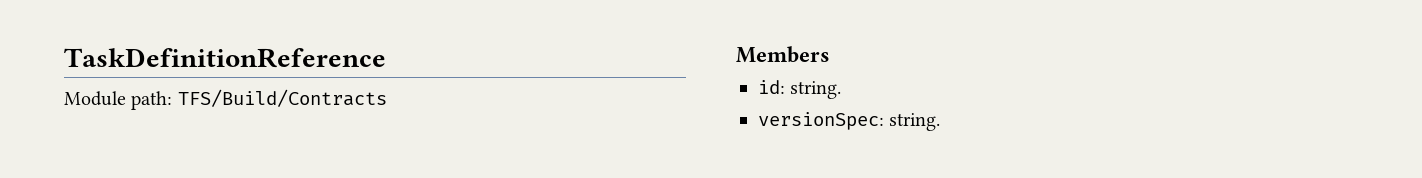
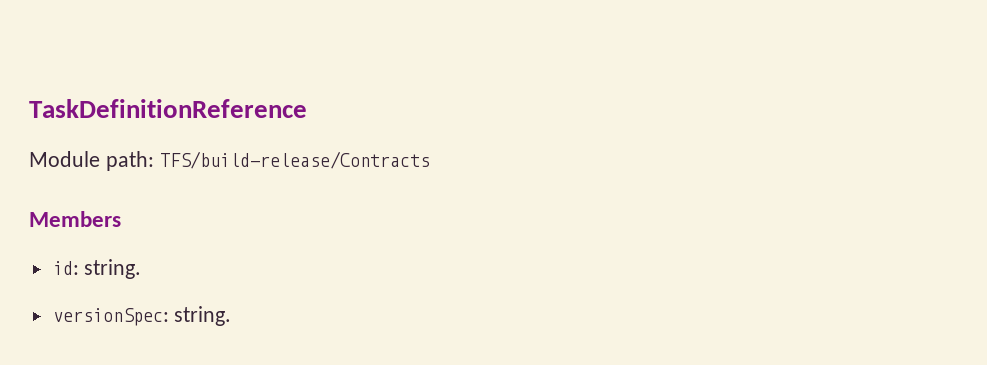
[177,89,387,107] TFS/Build/Contracts -> [159,151,430,169] TFS/build-release/Contracts

